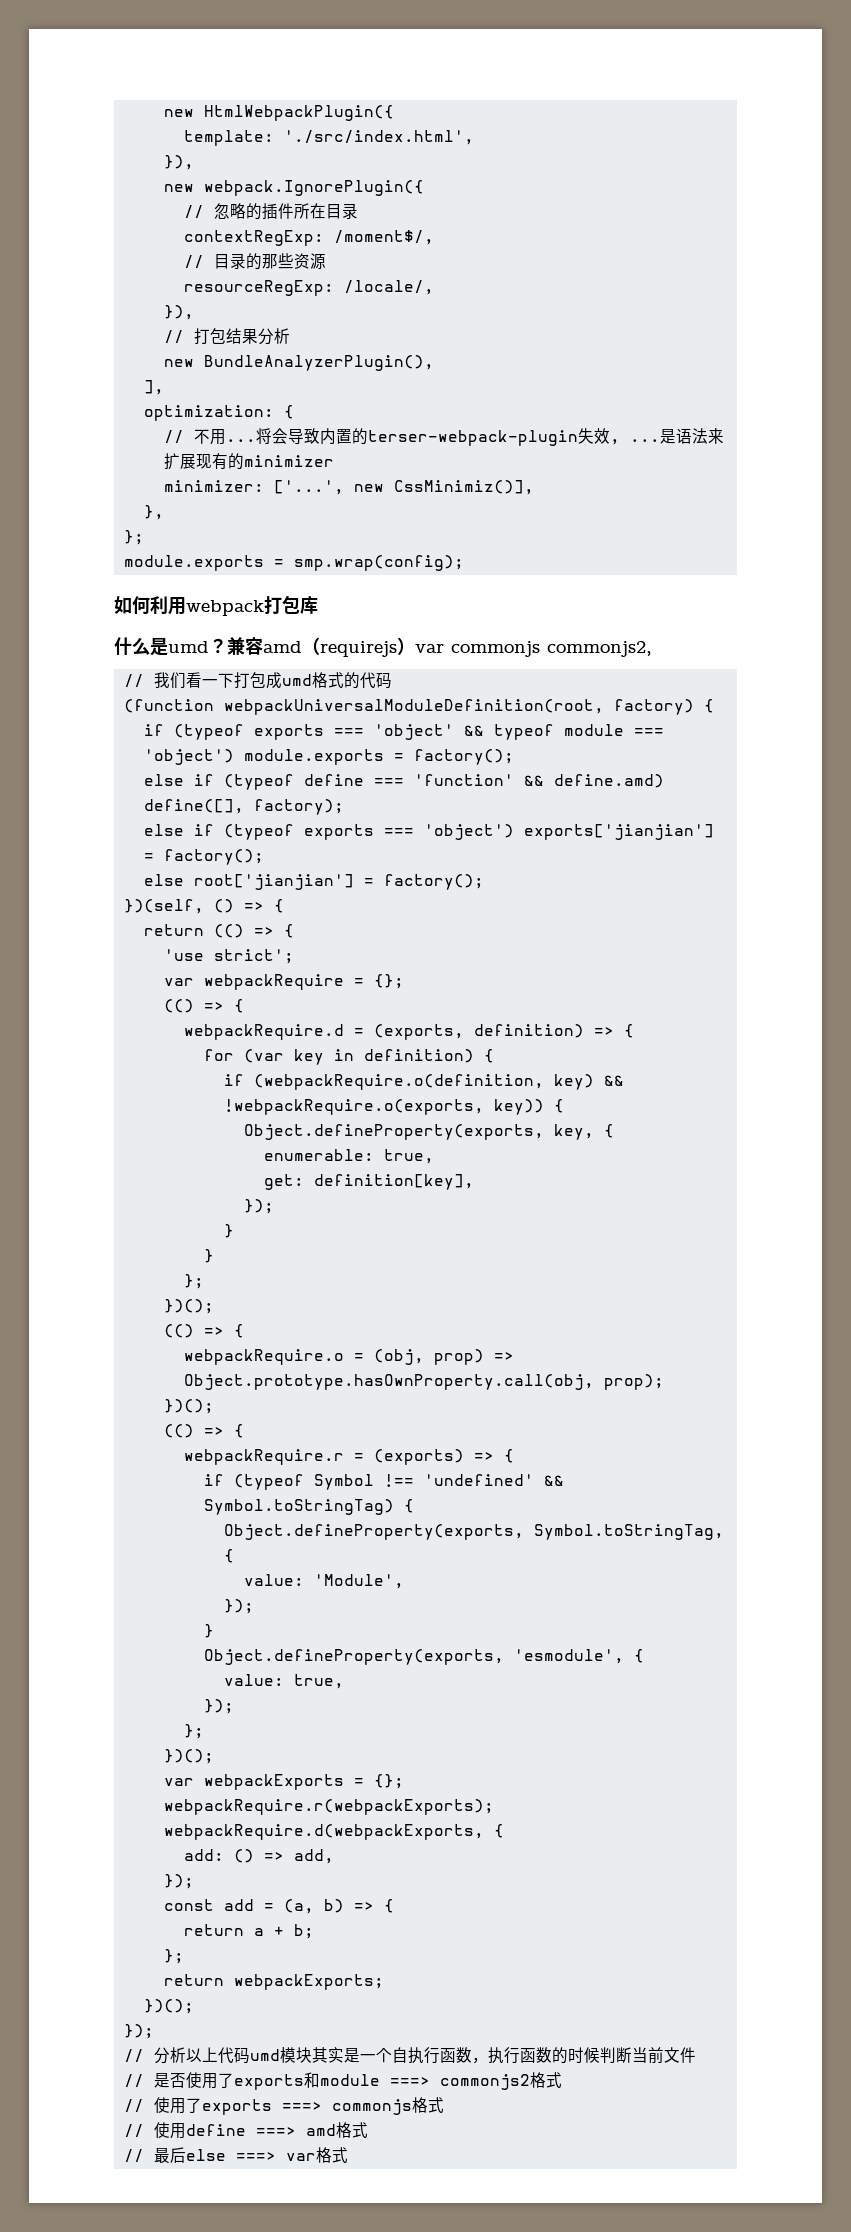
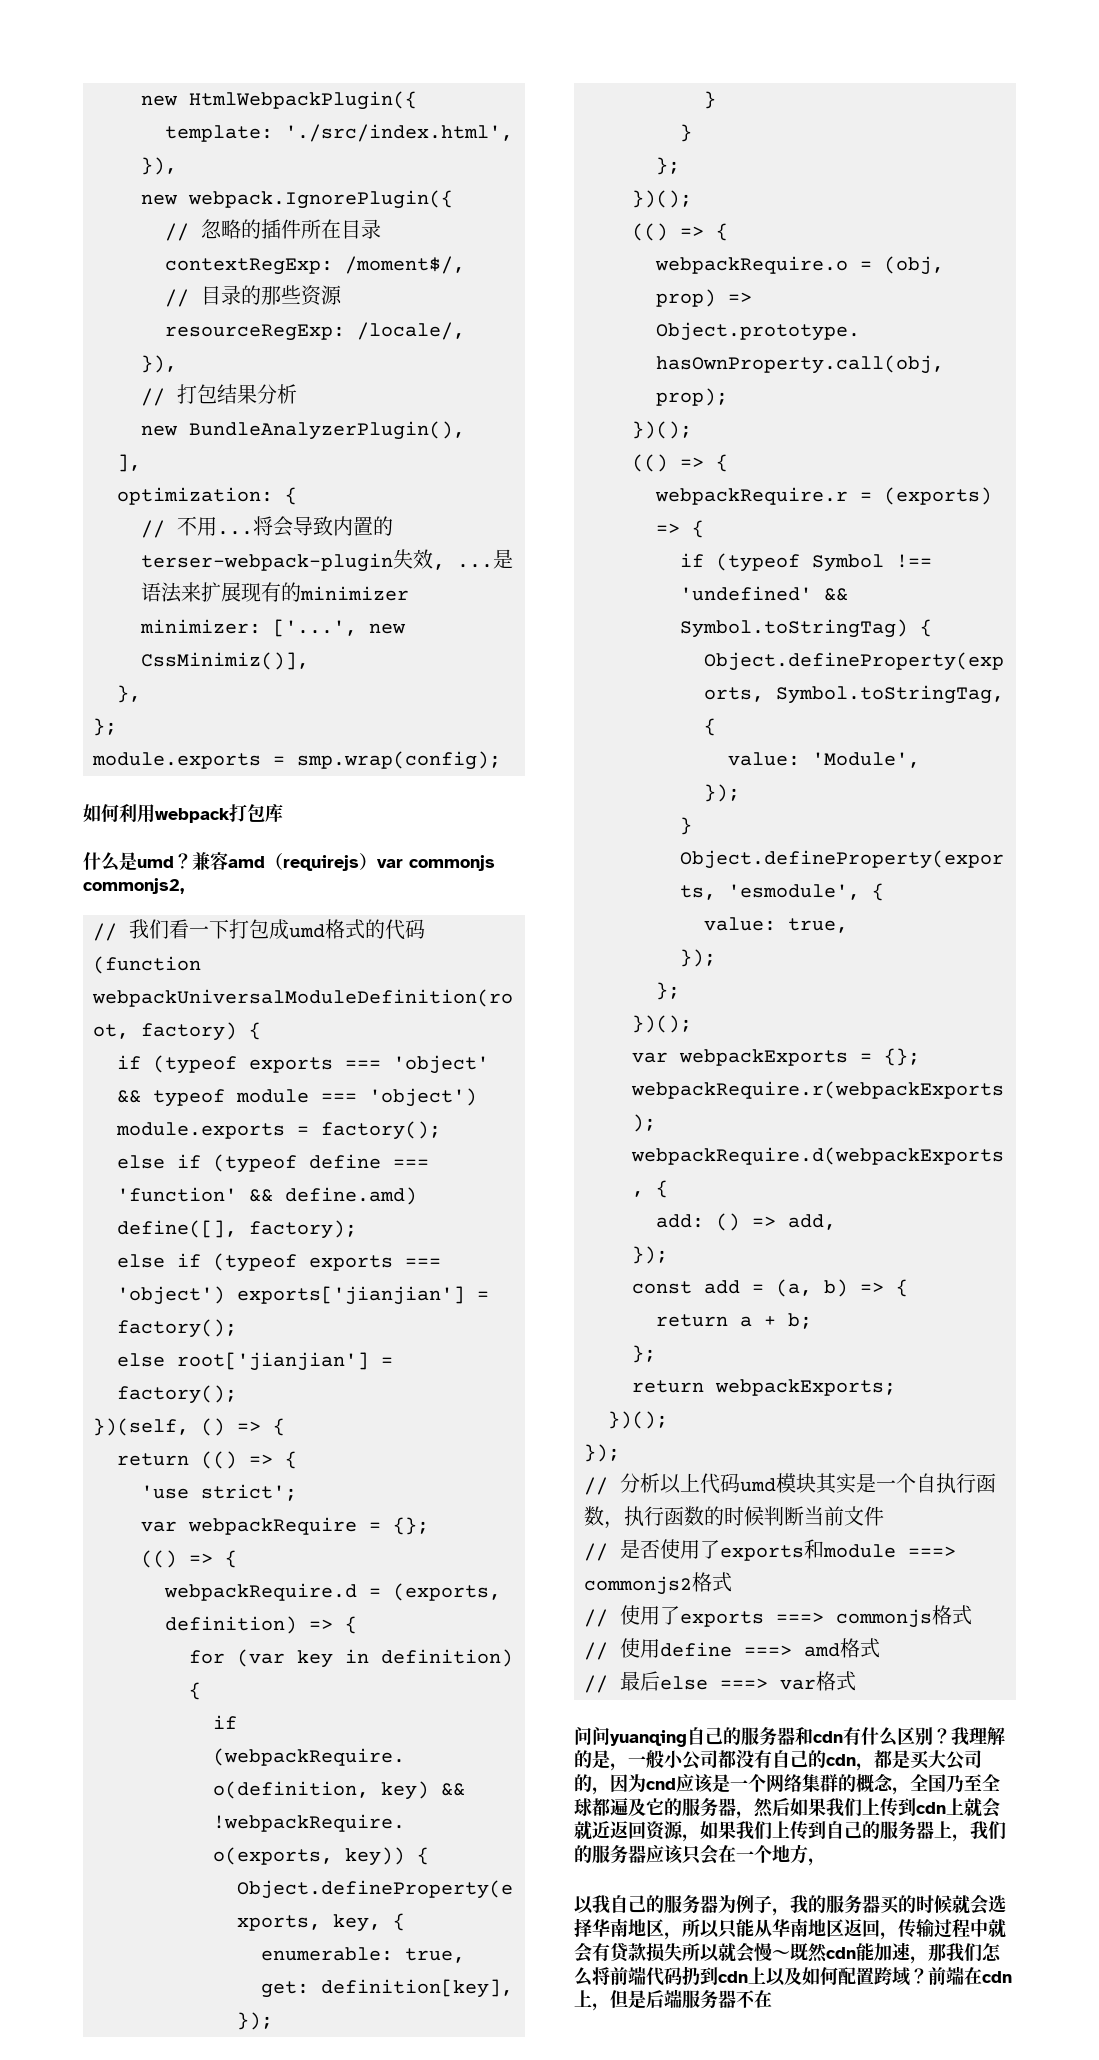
(349, 2155) none -> [574,1727,1005,1747] [574,1750,982,1771] [574,1773,1000,1795] [574,1797,1000,1819] [574,1821,1006,1842] [574,1844,826,1866] [574,1894,1006,1916] [574,1918,1006,1940] [574,1942,1002,1964] [574,1966,1012,1986] [574,1989,772,2011] // 问问yuanqing自己的服务器和cdn有什么区别？我理解的是，一般小公司都没有自己的cdn，都是买大公司的，因为cnd应该是一个网络集群的概念，全国乃至全球都遍及它的服务器，然后如果我们上传到cdn上就会就近返回资源，如果我们上传到自己的服务器上，我们的服务器应该只会在一个地方， // 以我自己的服务器为例子，我的服务器买的时候就会选择华南地区，所以只能从华南地区返回，传输过程中就会有贷款损失所以就会慢～既然cdn能加速，那我们怎么将前端代码扔到cdn上以及如何配置跨域？前端在cdn上，但是后端服务器不在

